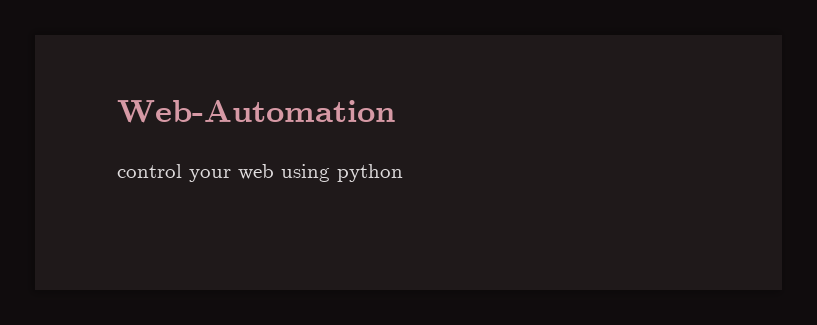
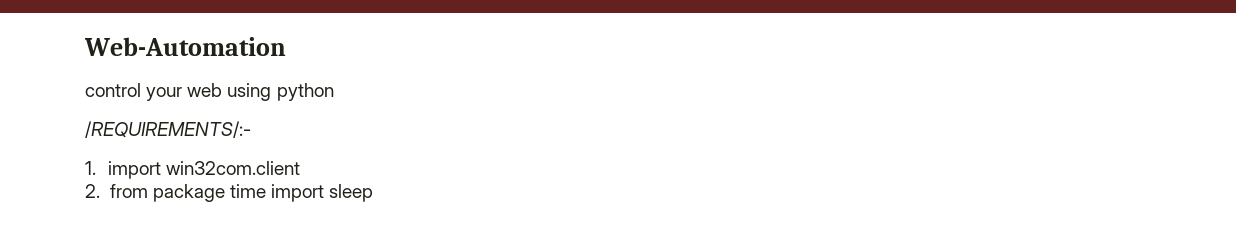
(403, 173) none -> [85,121,251,138] [85,161,300,179] [85,184,374,202] // /REQUIREMENTS/:- // 1. import win32com.client // 2. from package time import sleep

